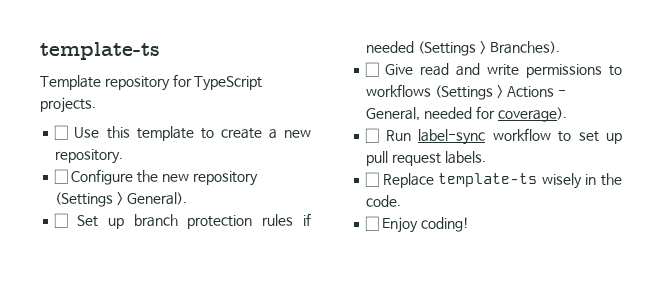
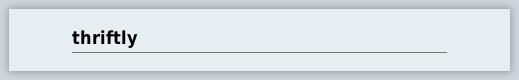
[40,42,160,60] [40,74,263,91] [40,97,96,113] [54,125,311,141] [55,149,124,164] [54,169,258,186] [55,192,187,207] [54,213,311,229] [366,41,560,56] [365,62,622,78] [366,84,566,100] [366,106,567,122] [365,128,622,145] [366,151,486,166] [365,172,622,189] [366,195,402,207] [365,216,469,233] template-ts // Template repository for TypeScript projects. // ☐ Use this template to create a new repository. // ☐ Configure the new repository (Settings > General). // ☐ Set up branch protection rules if needed (Settings > Branches). // ☐ Give read and write permissions to workflows (Settings > Actions - General, needed for coverage). // ☐ Run label-sync workflow to set up pull request labels. // ☐ Replace template-ts wisely in the code. // ☐ Enjoy coding! -> [72,30,138,48] thriftly

